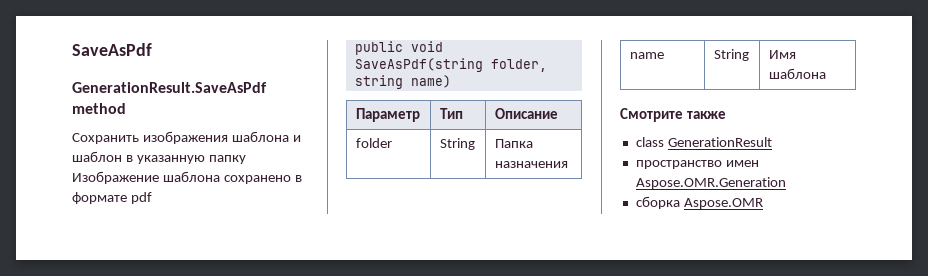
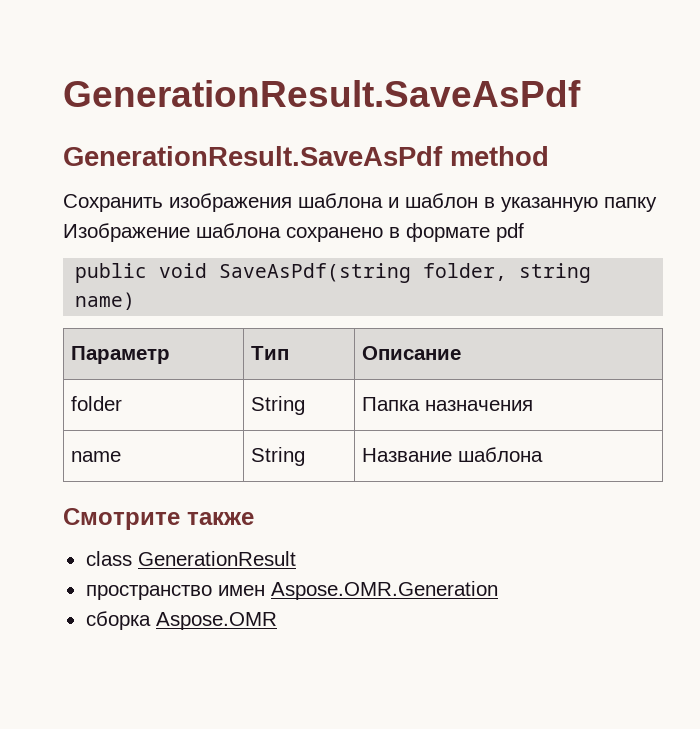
[72,43,152,56] SaveAsPdf -> [63,80,581,107] GenerationResult.SaveAsPdf
[768,50,796,59] Имя -> [362,448,453,462] Название

